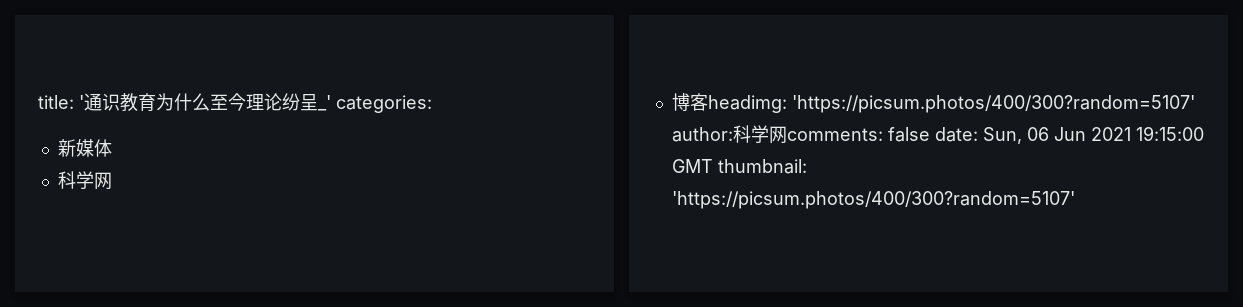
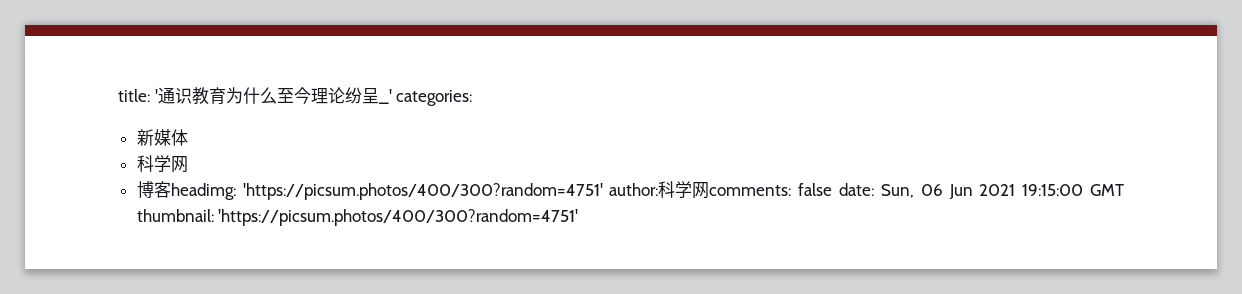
[791,95,1195,113] 'https://picsum.photos/400/300?random=5107' -> [242,183,603,200] 'https://picsum.photos/400/300?random=4751'
[671,191,1075,209] 'https://picsum.photos/400/300?random=5107' -> [218,209,579,226] 'https://picsum.photos/400/300?random=4751'

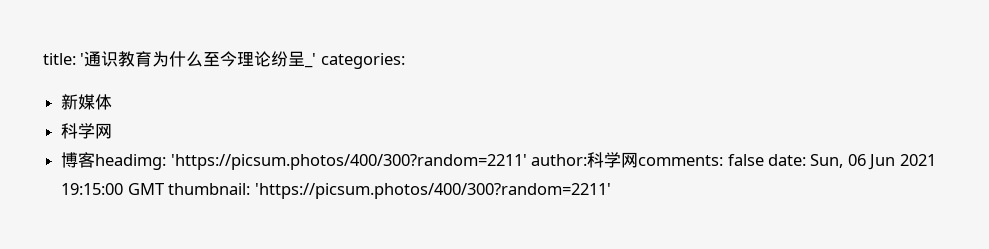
[242,183,603,200] 'https://picsum.photos/400/300?random=4751' -> [170,154,527,170] 'https://picsum.photos/400/300?random=2211'
[218,209,579,226] 'https://picsum.photos/400/300?random=4751' -> [254,183,611,199] 'https://picsum.photos/400/300?random=2211'

